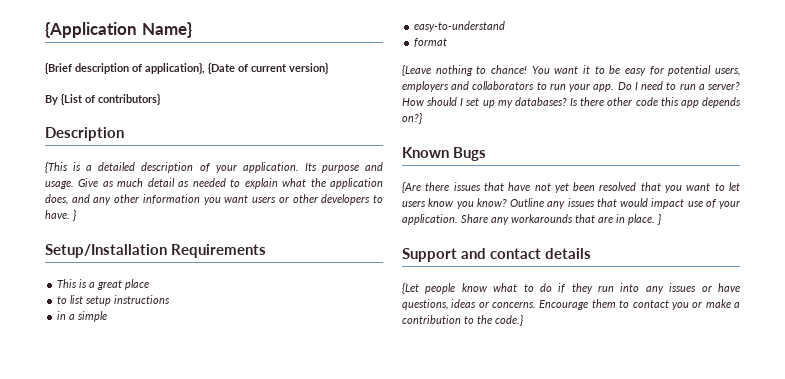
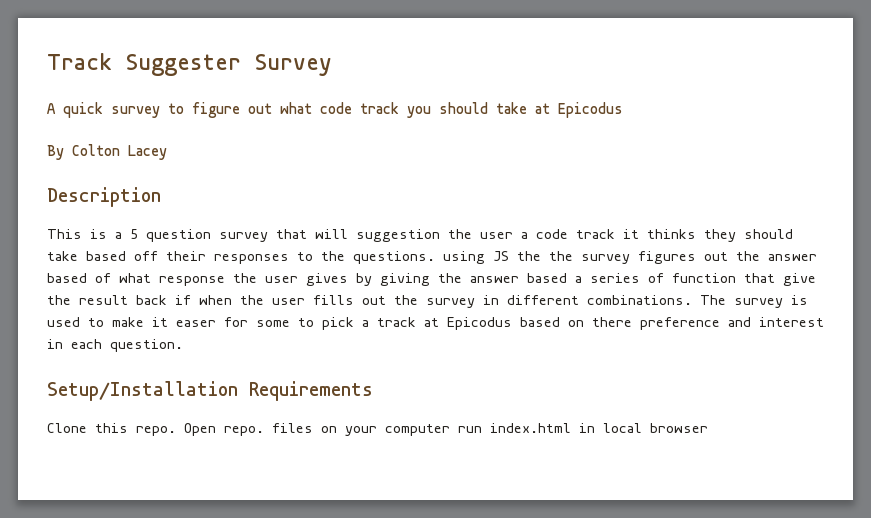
[45,22,192,38] [45,63,329,74] [45,94,161,105] {Application Name} // {Brief description of application}, {Date of current version} // By {List of contributors} -> [47,53,332,76] [47,102,623,118] [47,144,167,160] Track Suggester Survey // A quick survey to figure out what code track you should take at Epicodus // By Colton Lacey
[45,162,384,173] [45,178,383,189] [45,194,383,205] [45,210,76,221] [45,244,267,258] [57,279,150,290] [57,295,171,306] [57,311,108,322] [414,21,506,32] [414,38,448,47] [402,65,740,76] [402,81,740,92] [402,97,741,108] [402,113,422,124] [402,147,487,161] [402,182,741,193] [402,198,740,209] [402,214,661,225] [402,248,592,262] [402,283,740,294] [402,299,741,310] [402,315,523,326] {This is a detailed description of your application. Its purpose and usage. Give as much detail as needed to explain what the application does, and any other information you want users or other developers to have. } // Setup/Installation Requirements // This is a great place // to list setup instructions // in a simple // easy-to-understand // format // {Leave nothing to chance! You want it to be easy for potential users, employers and collaborators to run your app. Do I need to run a server? How should I set up my databases? Is there other code this app depends on?} // Known Bugs // {Are there issues that have not yet been resolved that you want to let users know you know? Outline any issues that would impact use of your application. Share any workarounds that are in place. } // Support and contact details // {Let people know what to do if they run into any issues or have questions, ideas or concerns. Encourage them to contact you or make a contribution to the code.} -> [47,229,793,242] [47,251,817,264] [47,273,816,286] [47,295,808,308] [47,317,824,330] [47,339,183,352] [47,381,373,401] [47,423,708,436] This is a 5 question survey that will suggestion the user a code track it thinks they should take based off their responses to the questions. using JS the the survey figures out the answer based of what response the user gives by giving the answer based a series of function that give the result back if when the user fills out the survey in different combinations. The survey is used to make it easer for some to pick a track at Epicodus based on there preference and interest in each question. // Setup/Installation Requirements // Clone this repo. Open repo. files on your computer run index.html in local browser

